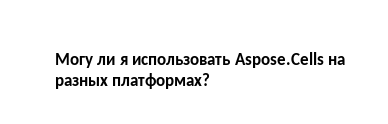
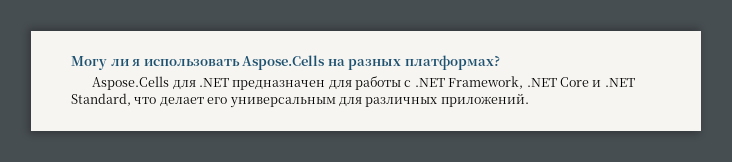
(211, 81) none -> [92,76,635,90] [71,93,529,108] // Aspose.Cells для .NET предназначен для работы с .NET Framework, .NET Core и .NET Standard, что делает его универсальным для различных приложений.

